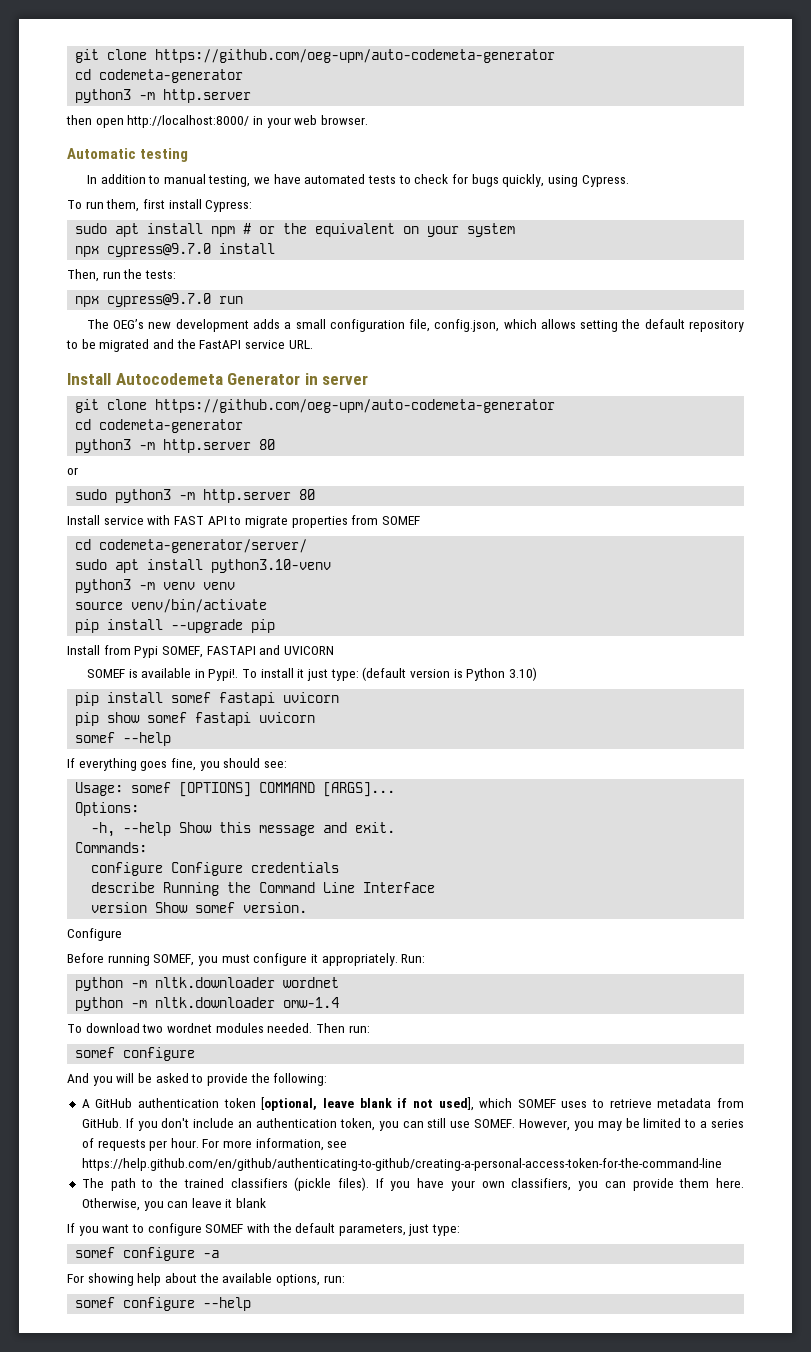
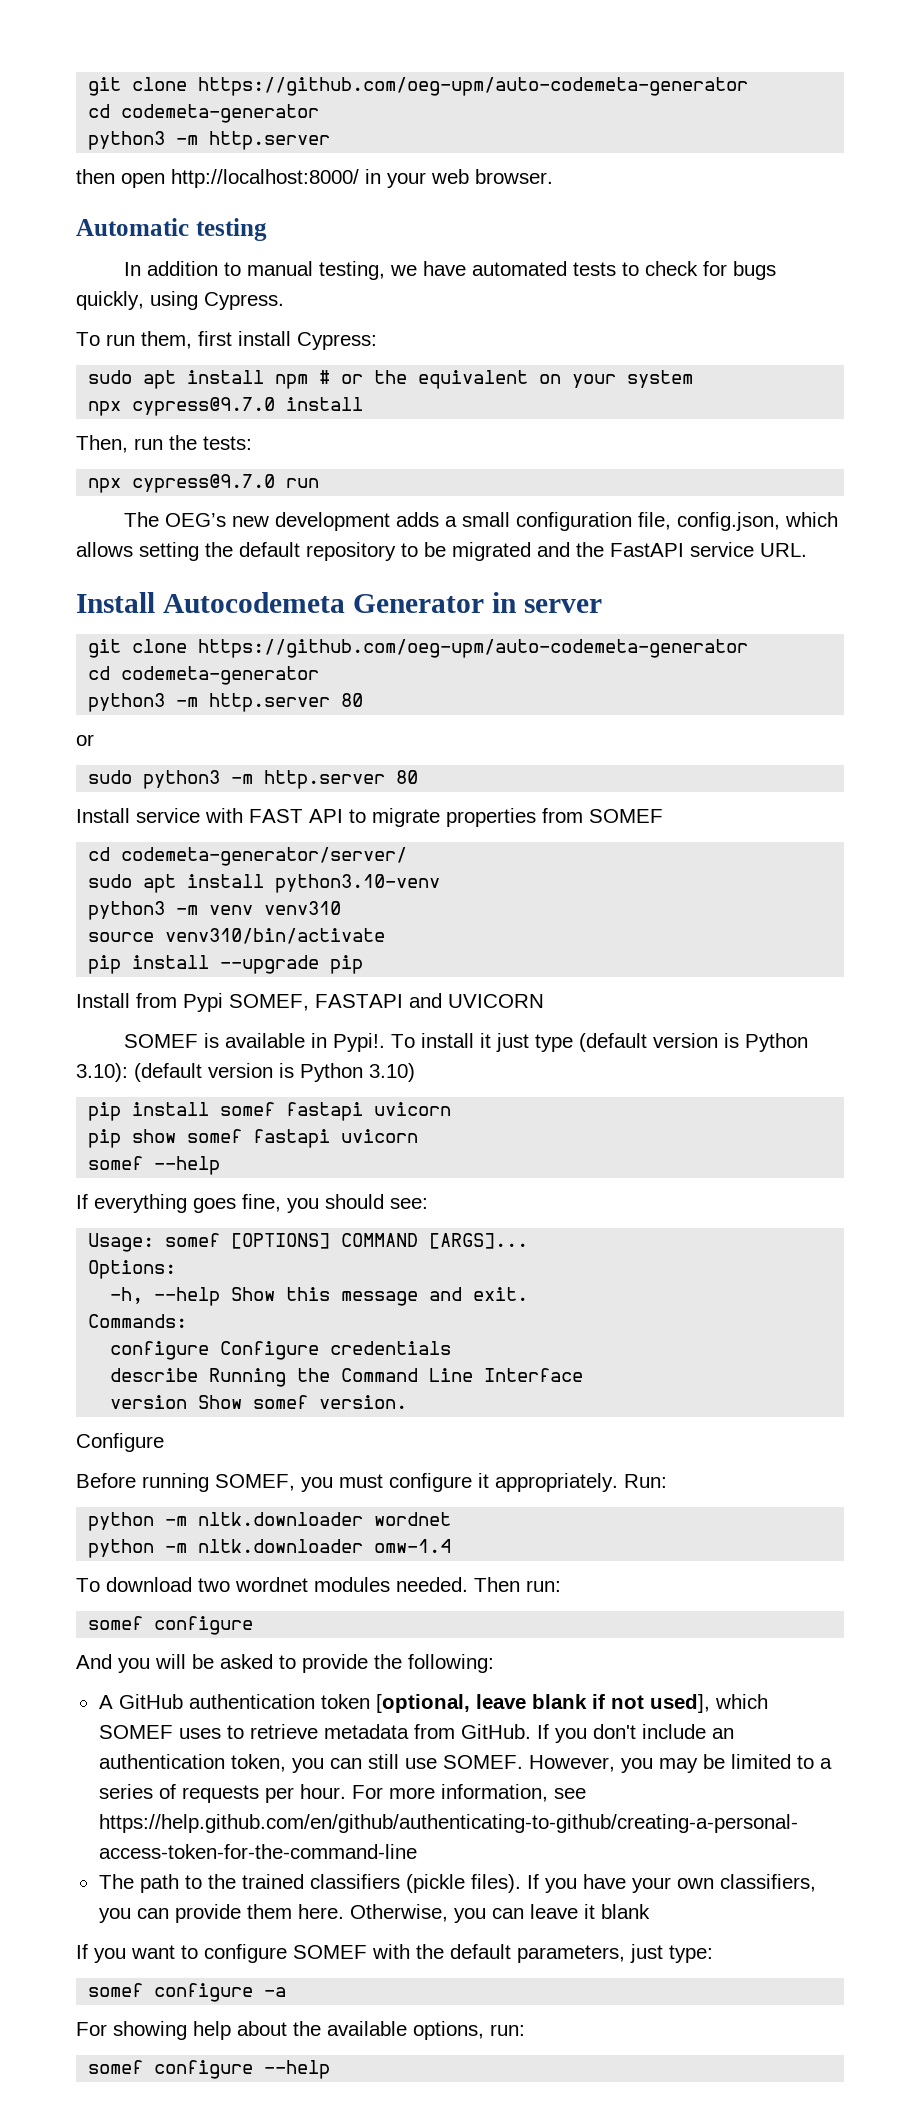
[203,582,236,590] venv -> [264,901,342,915] venv310
[131,599,268,613] venv/bin/activate -> [165,928,386,944] venv310/bin/activate
[330,669,359,681] type: -> [534,1033,808,1052] [76,1063,128,1082] type (default version is Python 3.10):

